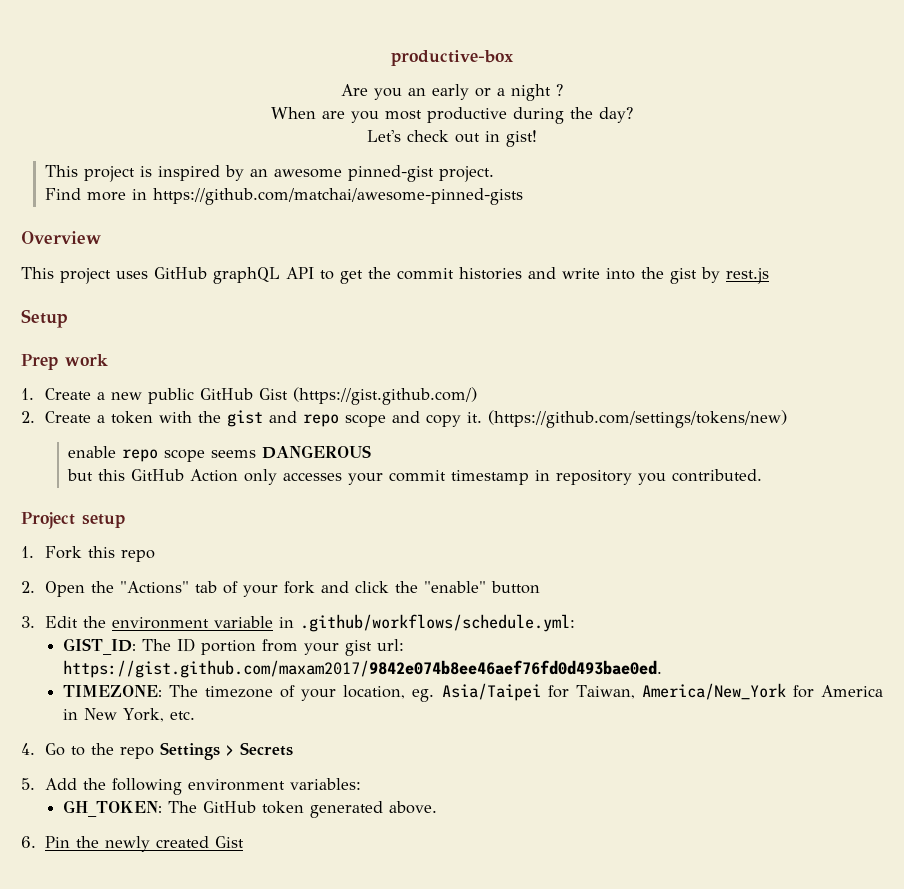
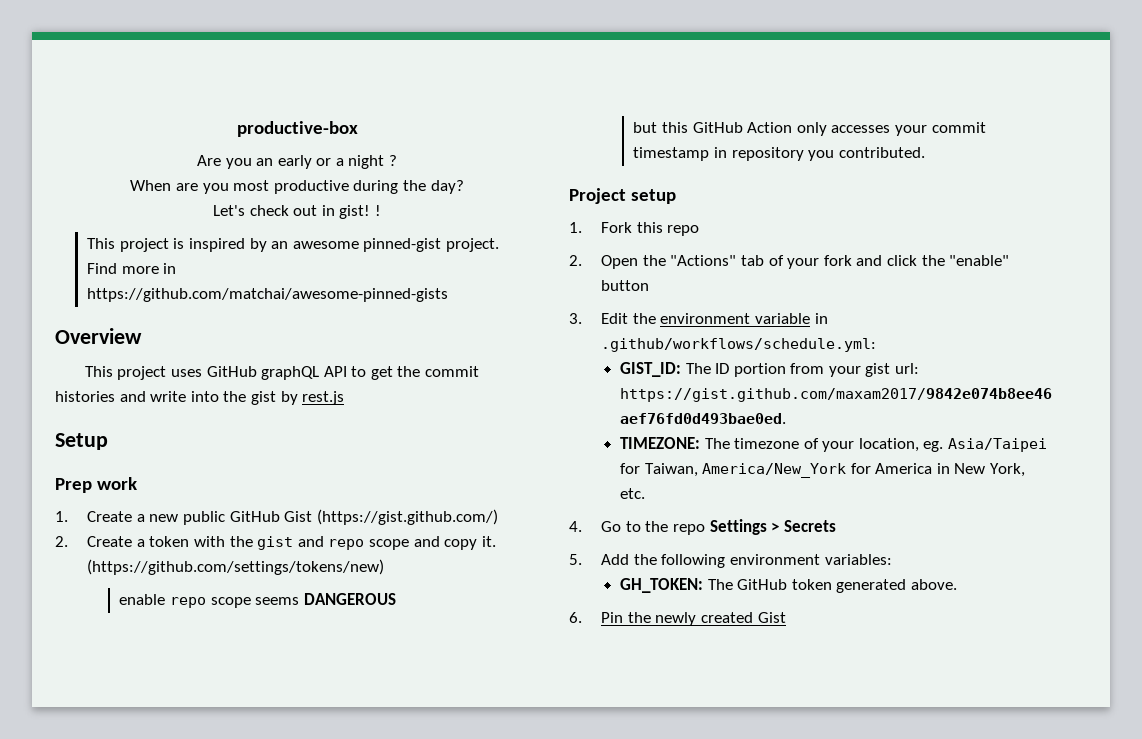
(537, 138) none -> [374,205,381,216] !

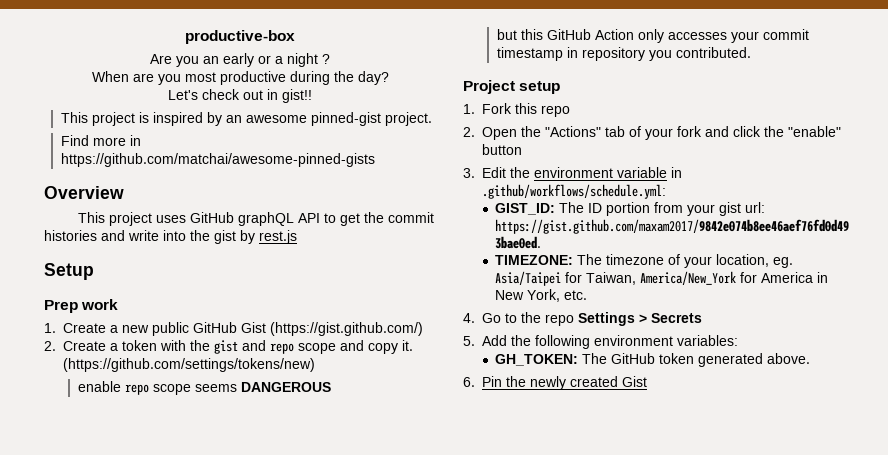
[339,205,381,219] gist! ! -> [282,89,312,103] gist!!

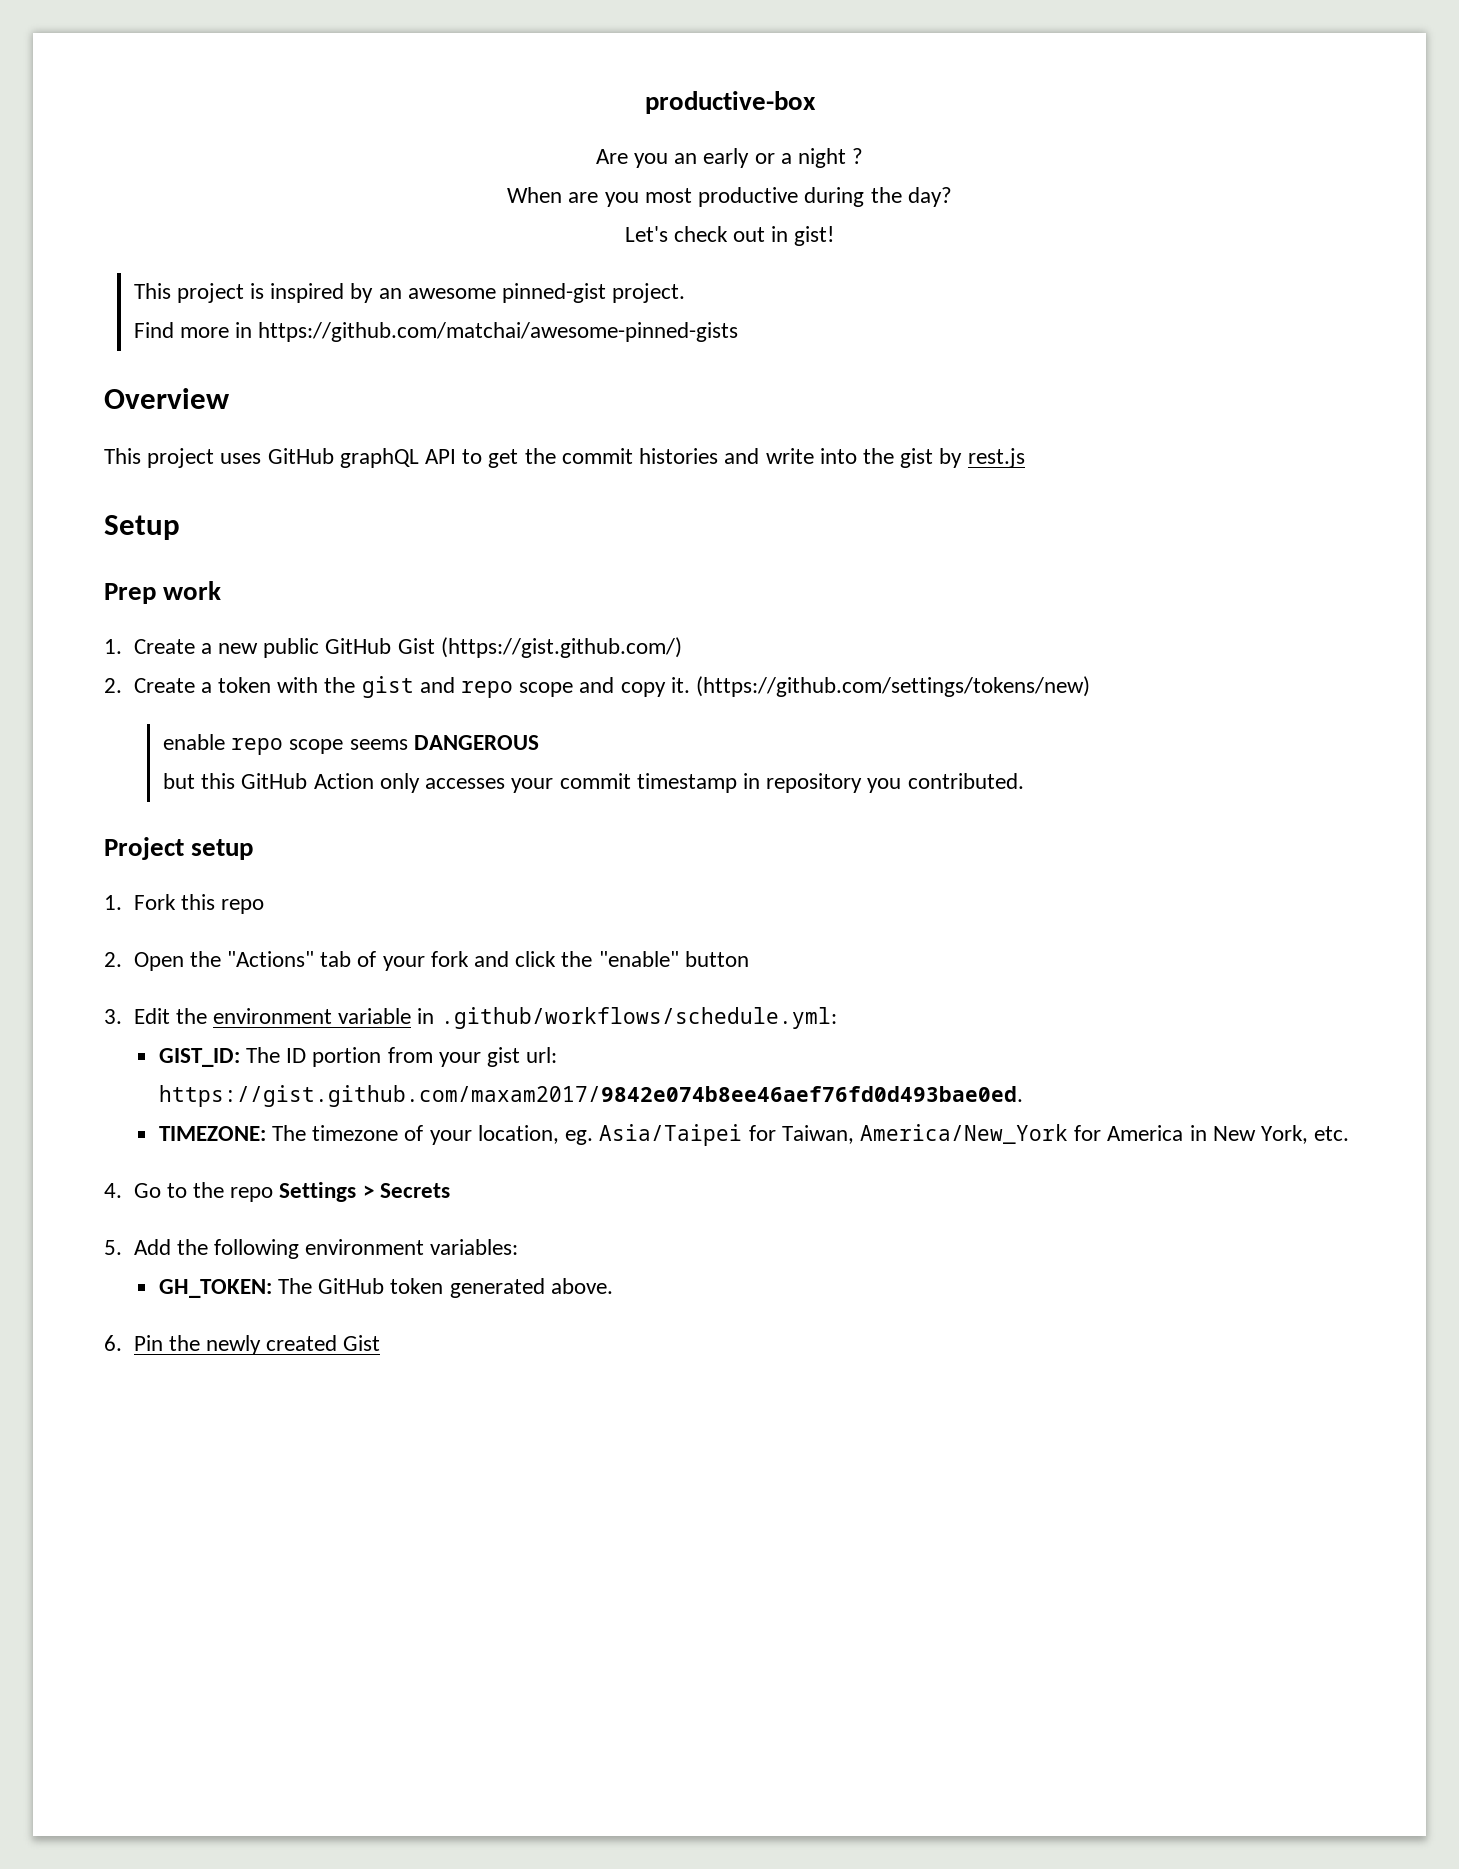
[282,89,312,103] gist!! -> [794,226,835,246] gist!

